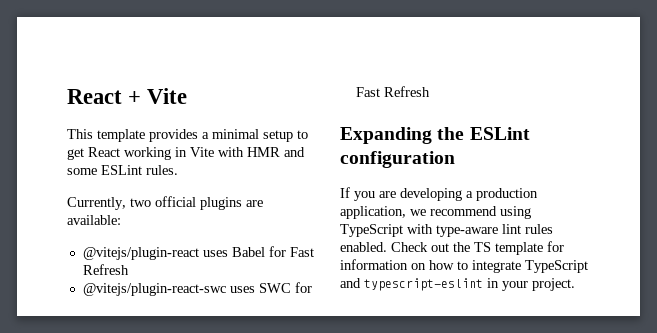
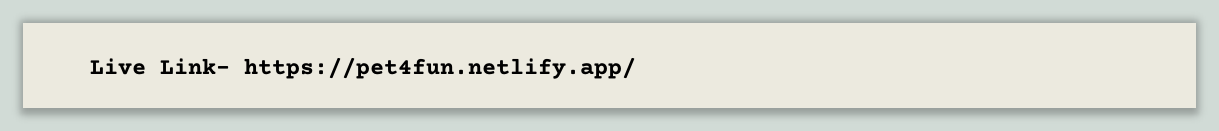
[67,88,188,104] [67,129,308,142] [67,147,305,160] [67,165,178,175] [67,196,263,210] [67,215,121,225] [82,246,314,260] [82,264,129,275] [82,282,312,296] [355,86,430,97] [340,127,530,144] [340,151,455,168] [340,187,538,201] [340,206,531,219] [340,224,553,237] [340,241,564,255] [340,259,588,273] [340,278,575,291] React + Vite // This template provides a minimal setup to get React working in Vite with HMR and some ESLint rules. // Currently, two official plugins are available: // @vitejs/plugin-react uses Babel for Fast Refresh // @vitejs/plugin-react-swc uses SWC for Fast Refresh // Expanding the ESLint configuration // If you are developing a production application, we recommend using TypeScript with type-aware lint rules enabled. Check out the TS template for information on how to integrate TypeScript and typescript-eslint in your project. -> [90,57,636,79] Live Link- https://pet4fun.netlify.app/

